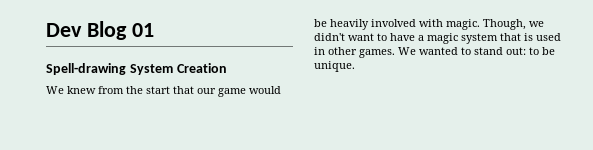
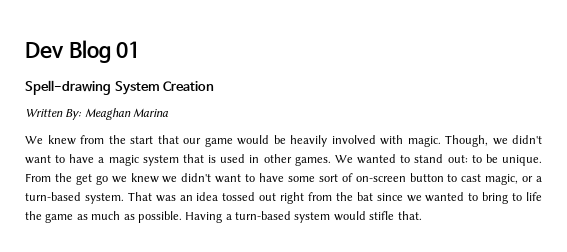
(227, 68) none -> [25,108,169,120] // Written By: Meaghan Marina
(355, 66) none -> [25,173,542,185] [25,192,543,204] [25,211,422,223] From the get go we knew we didn't want to have some sort of on-screen button to cast magic, or a turn-based system. That was an idea tossed out right from the bat since we wanted to bring to life the game as much as possible. Having a turn-based system would stifle that.

